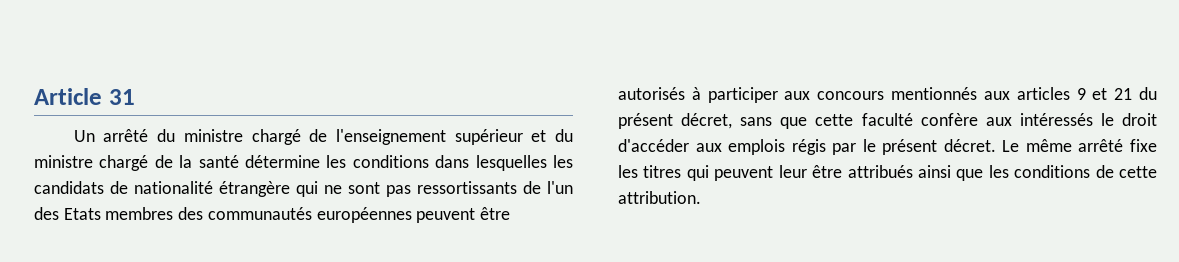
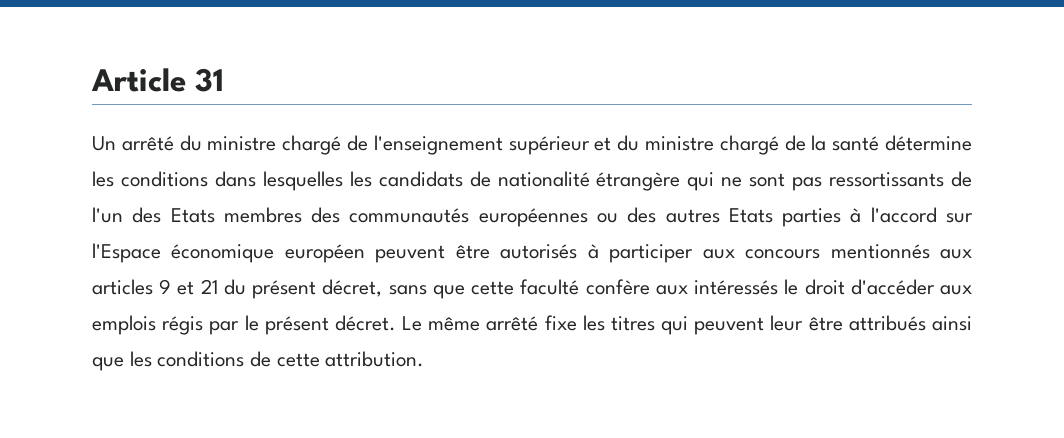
(412, 215) none -> [597,207,974,227] [92,243,365,263] ou des autres Etats parties à l'accord sur l'Espace économique européen

